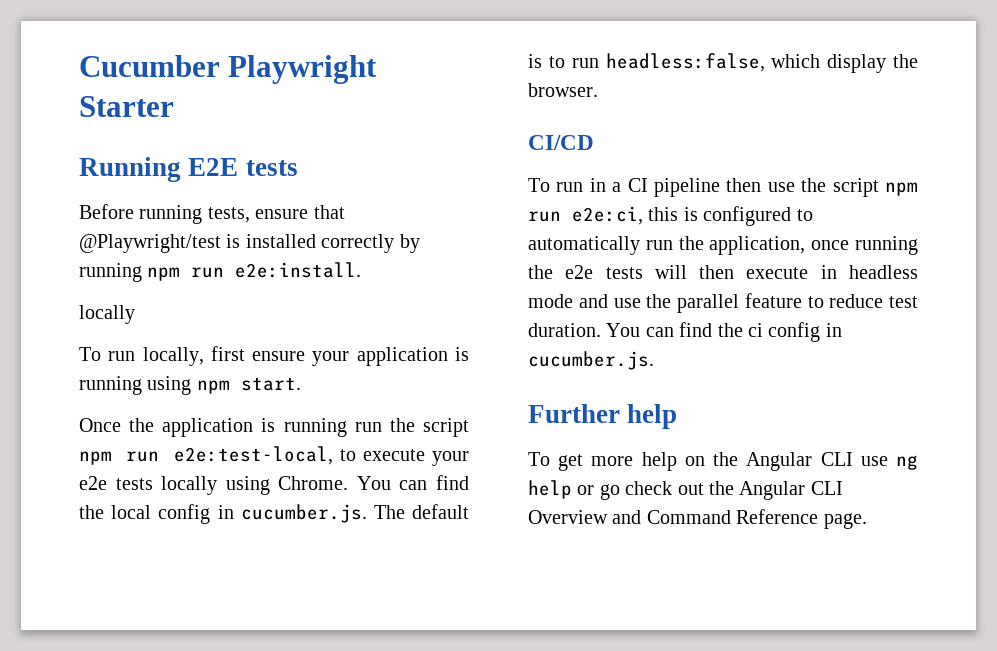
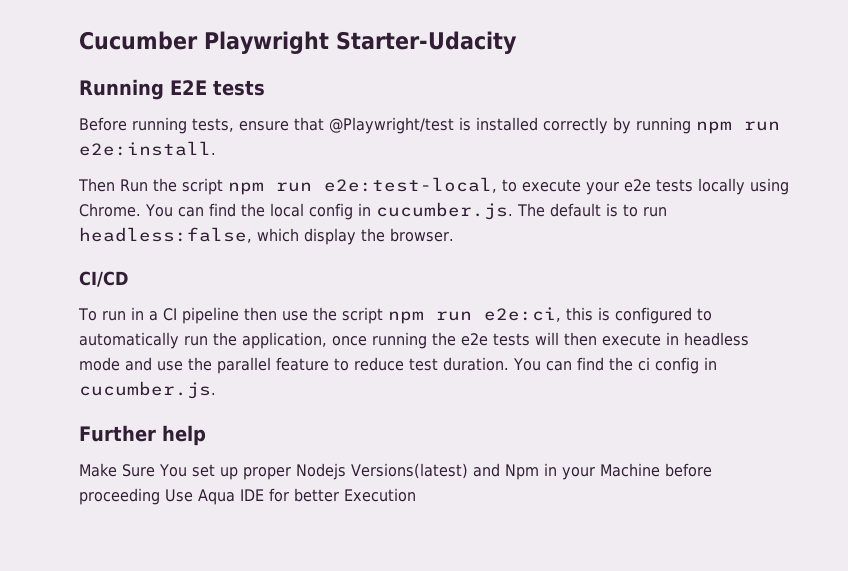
[79,96,174,117] Starter -> [335,31,517,54] Starter-Udacity
[79,305,135,324] [79,346,469,366] [79,376,301,395] [79,418,382,437] locally // To run locally, first ensure your application is running using npm start. // Once the application is running run -> [78,178,148,192] Then Run
[528,452,918,471] [528,480,843,500] [528,509,867,529] To get more help on the Angular CLI use ng help or go check out the Angular CLI Overview and Command Reference page. -> [79,463,712,480] [79,488,416,505] Make Sure You set up proper Nodejs Versions(latest) and Npm in your Machine before proceeding Use Aqua IDE for better Execution

